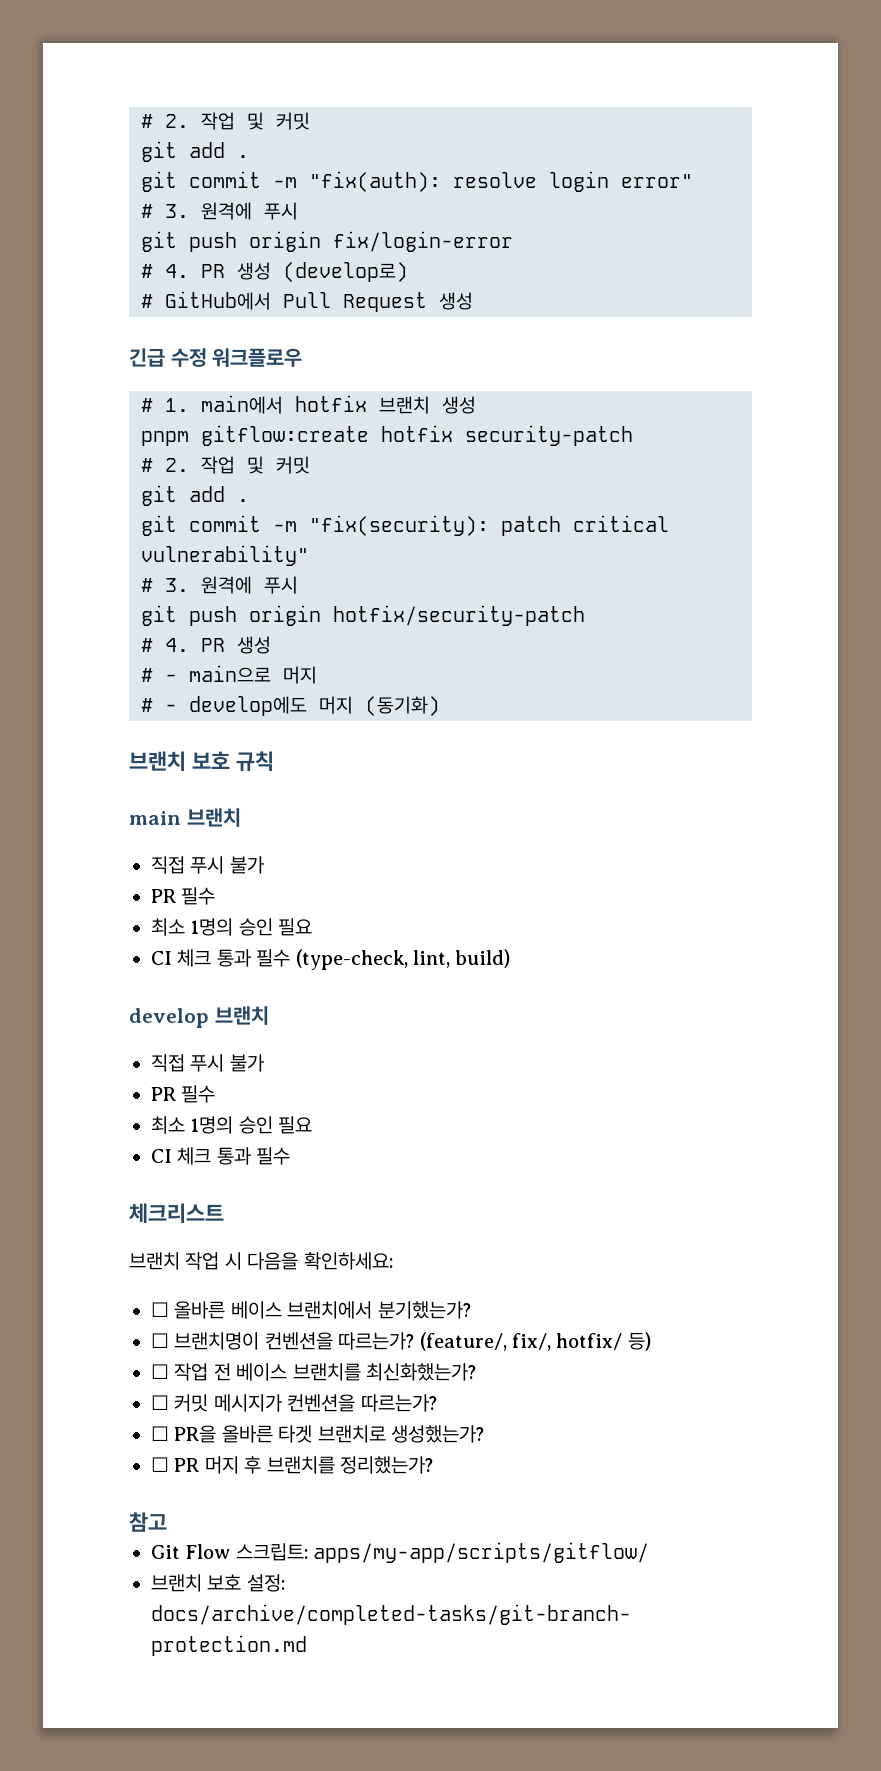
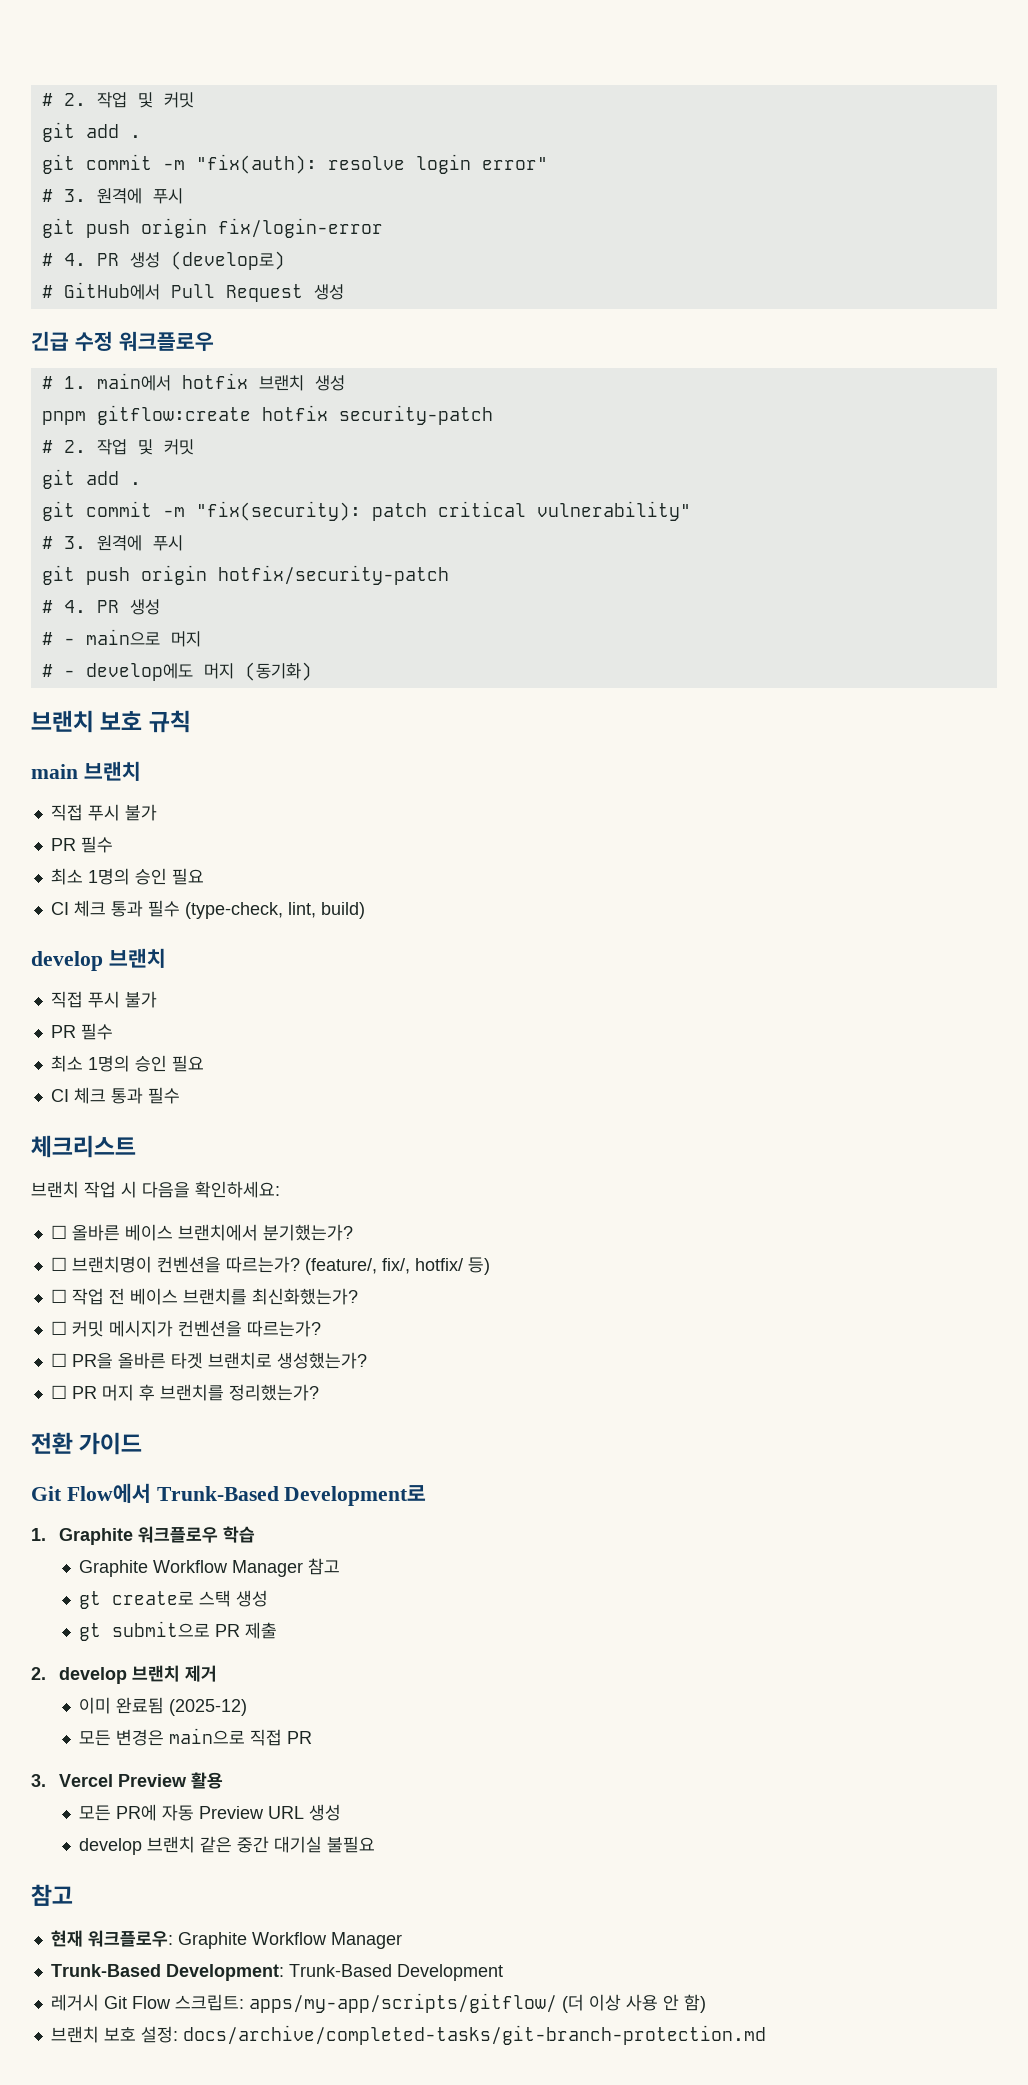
[129,1512,167,1532] 참고 // -> [31,1432,143,1455] [31,1483,427,1506] [31,1526,256,1545] [78,1558,340,1577] [78,1590,268,1609] [78,1621,277,1641] [31,1665,218,1684] [78,1697,247,1716] [78,1728,312,1746] [31,1772,224,1789] [78,1804,341,1821] [78,1836,375,1855] [31,1884,73,1906] [50,1930,402,1949] [50,1964,503,1981] [50,1994,99,2011] 전환 가이드 // Git Flow에서 Trunk-Based Development로 // 1. Graphite 워크플로우 학습 // Graphite Workflow Manager 참고 // gt create로 스택 생성 // gt submit으로 PR 제출 // 2. develop 브랜치 제거 // 이미 완료됨 (2025-12) // 모든 변경은 main으로 직접 PR // 3. Vercel Preview 활용 // 모든 PR에 자동 Preview URL 생성 // develop 브랜치 같은 중간 대기실 불필요 // 참고 // 현재 워크플로우: Graphite Workflow Manager // Trunk-Based Development: Trunk-Based Development // 레거시
(650, 1552) none -> [561,1994,706,2013] (더 이상 사용 안 함)

